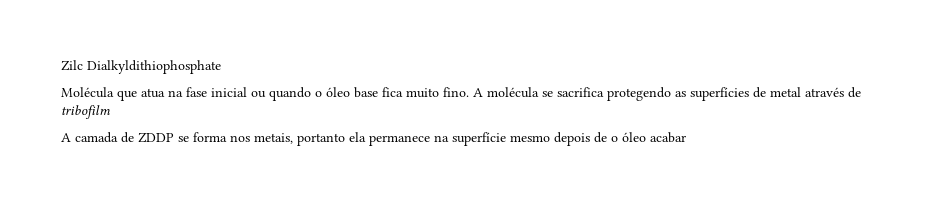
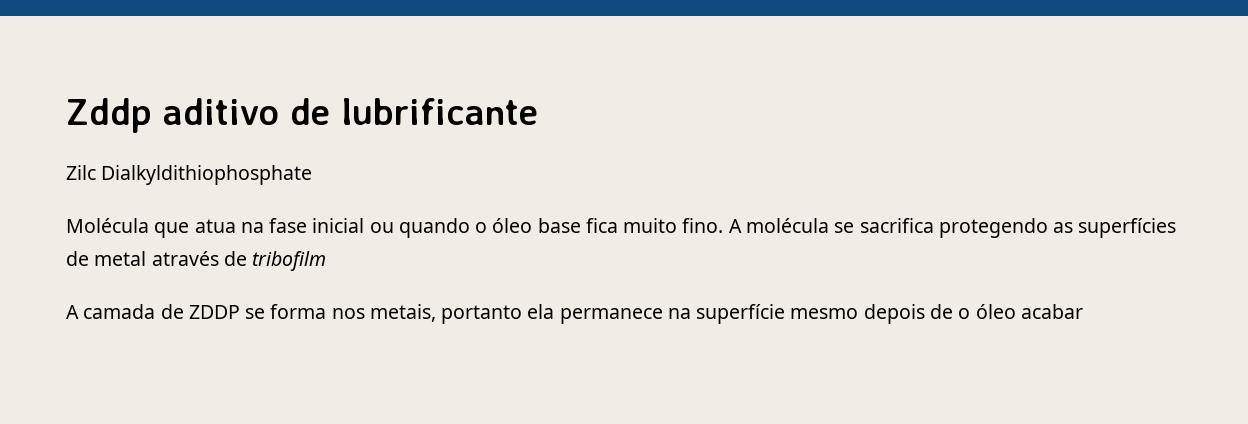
(61, 65) none -> [66,98,538,133] Zddp aditivo de lubrificante //

